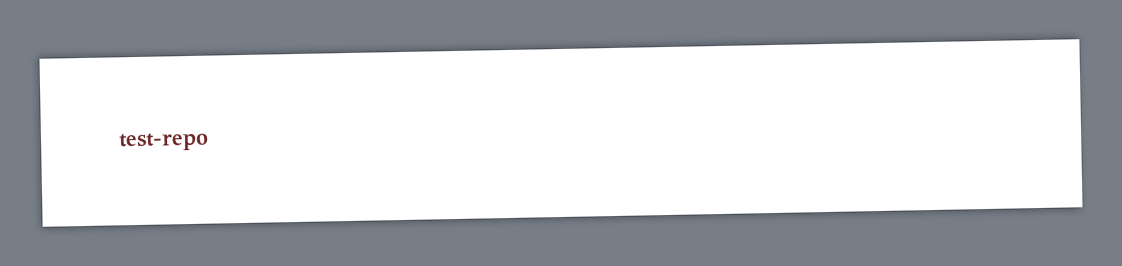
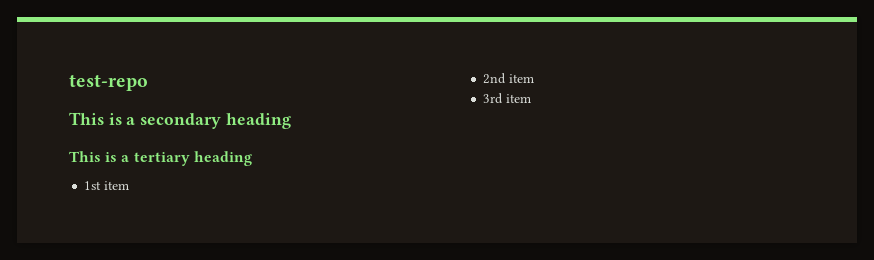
(209, 142) none -> [69,112,291,129] [69,151,252,166] [84,181,130,190] [483,73,535,84] [483,93,532,104] // This is a secondary heading // This is a tertiary heading // 1st item // 2nd item // 3rd item

